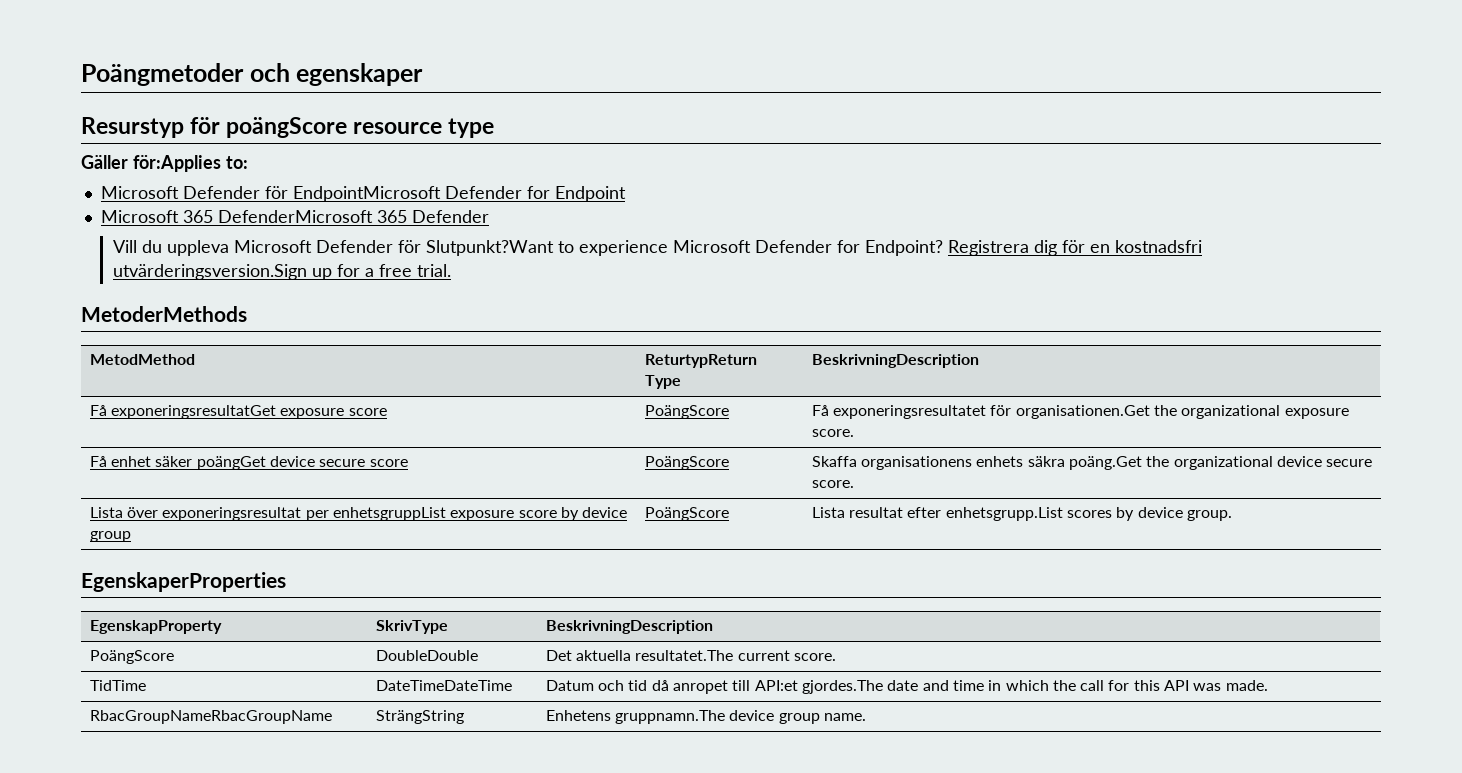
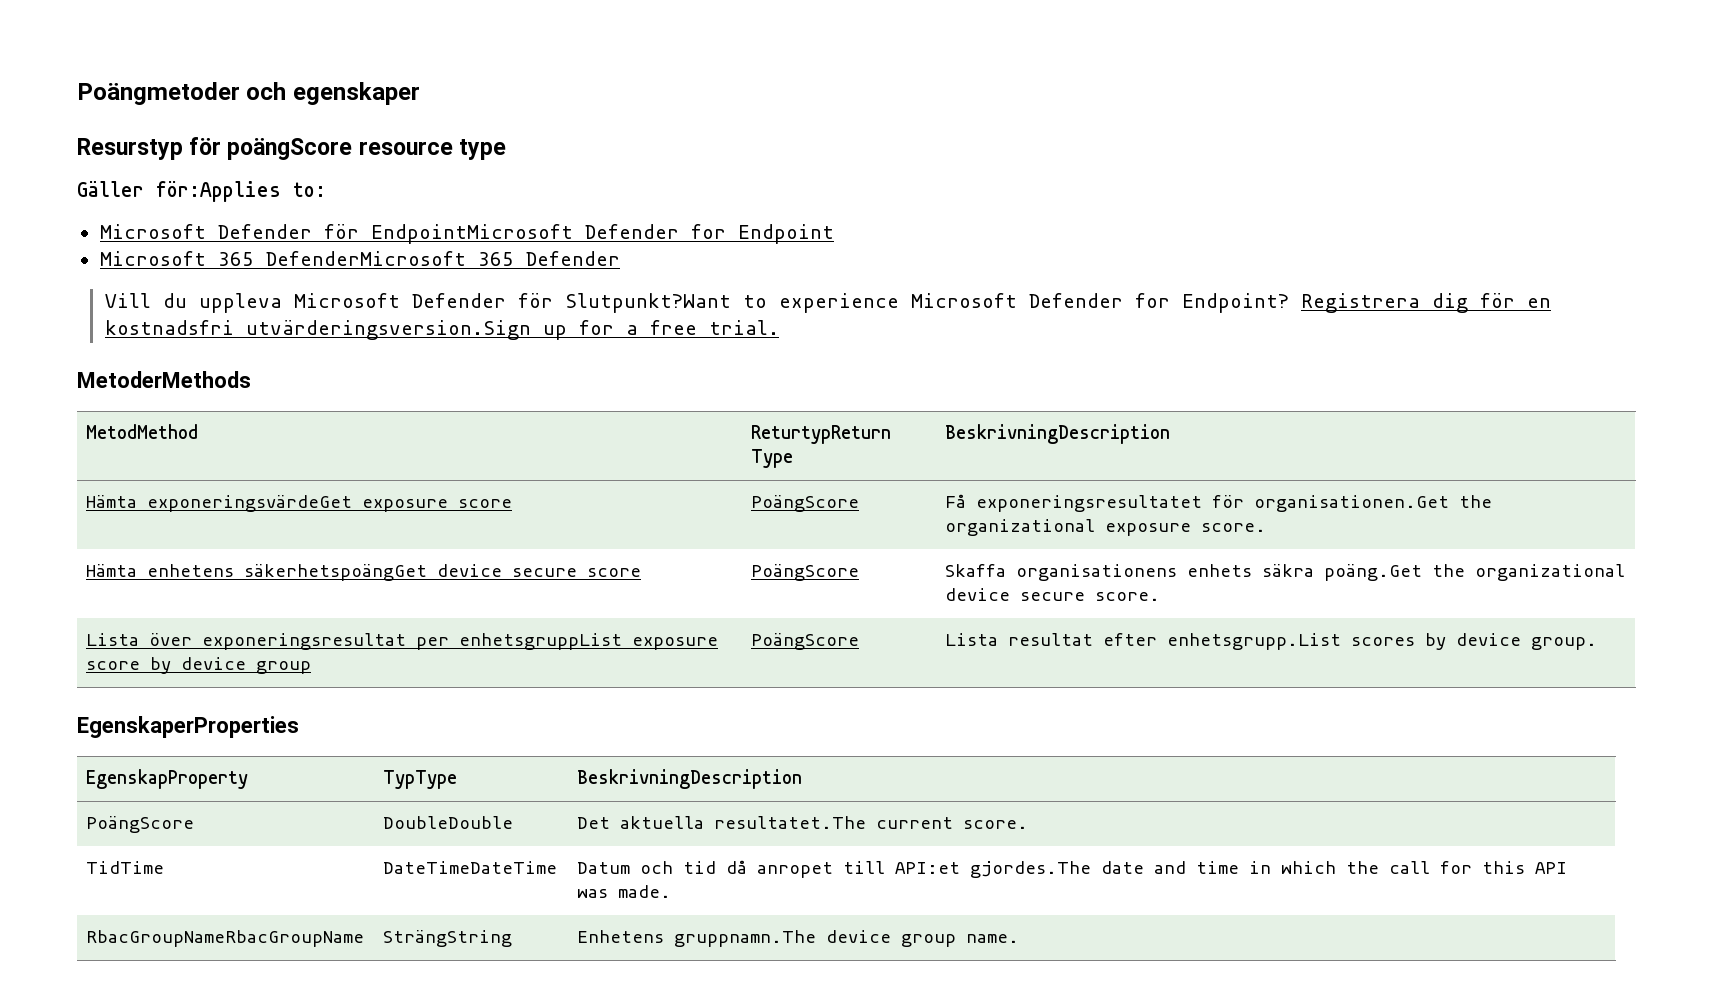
[89,405,276,419] Få exponeringsresultatGet -> [86,495,353,512] Hämta exponeringsvärdeGet
[89,456,266,470] Få enhet säker poängGet -> [86,564,428,581] Hämta enhetens säkerhetspoängGet
[375,620,448,634] SkrivType -> [383,770,458,789] TypType

